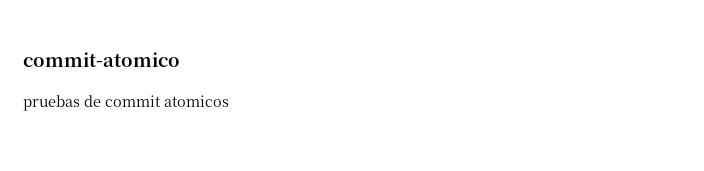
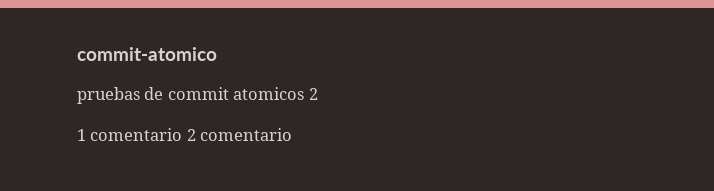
(229, 101) none -> [308,88,318,100] [77,128,293,141] 2 // 1 comentario 2 comentario

